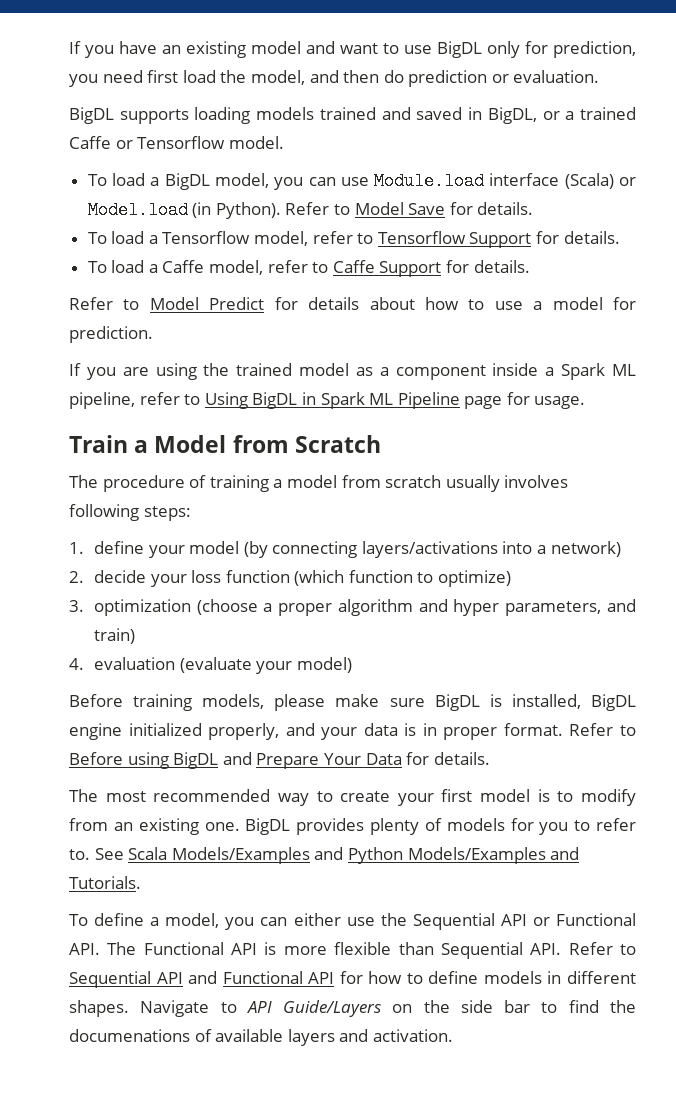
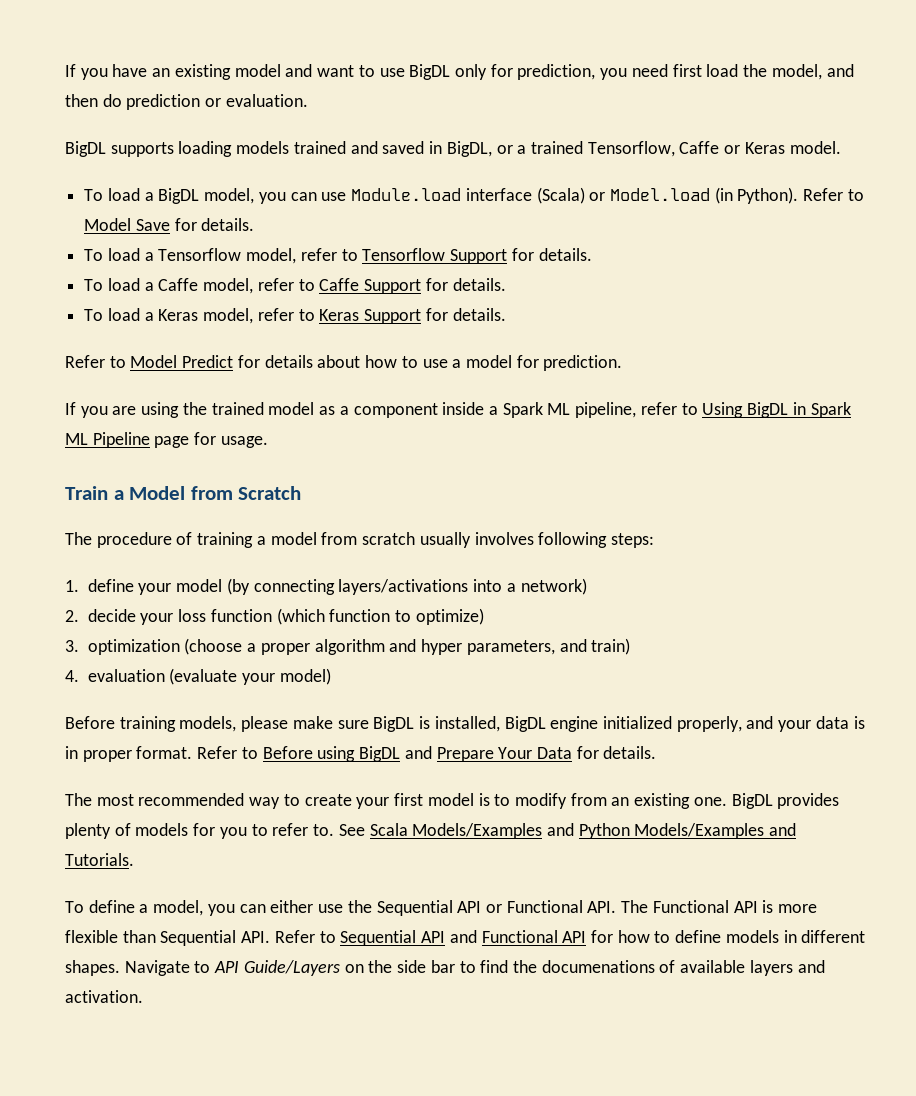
(637, 113) none -> [587,141,675,157] Tensorflow,
[137,136,226,149] Tensorflow -> [744,142,785,154] Keras
(530, 266) none -> [84,308,506,324] // To load a Keras model, refer to Keras Support for details.

